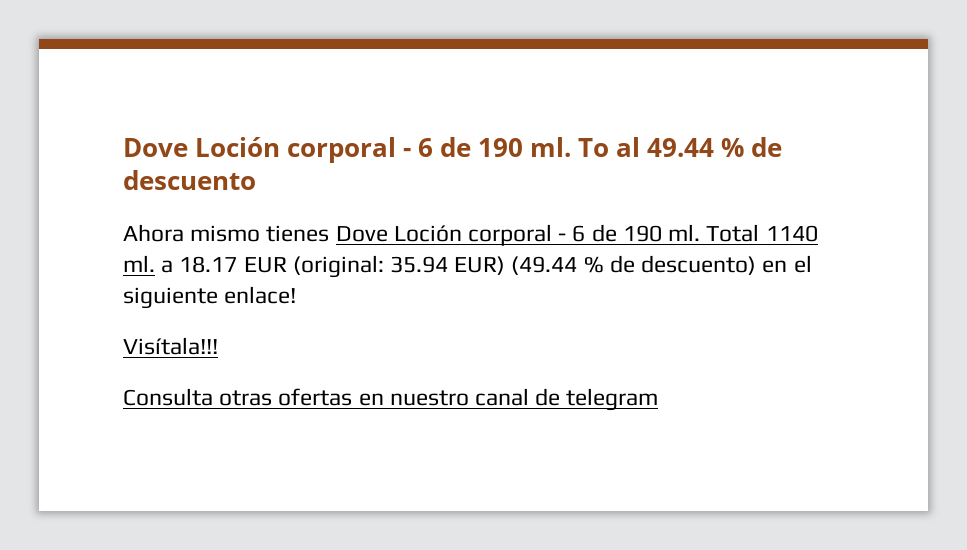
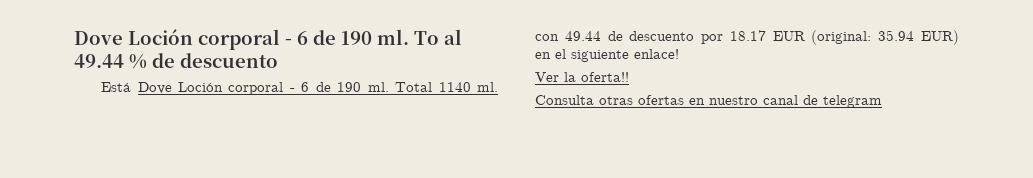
[123,224,330,242] Ahora mismo tienes -> [101,82,132,92] Está
[161,260,174,273] a -> [535,31,724,44] con 49.44 de descuento por
[511,255,757,275] (49.44 % de descuento) -> (959, 37) none
[123,337,218,355] Visítala!!! -> [535,72,629,82] Ver la oferta!!

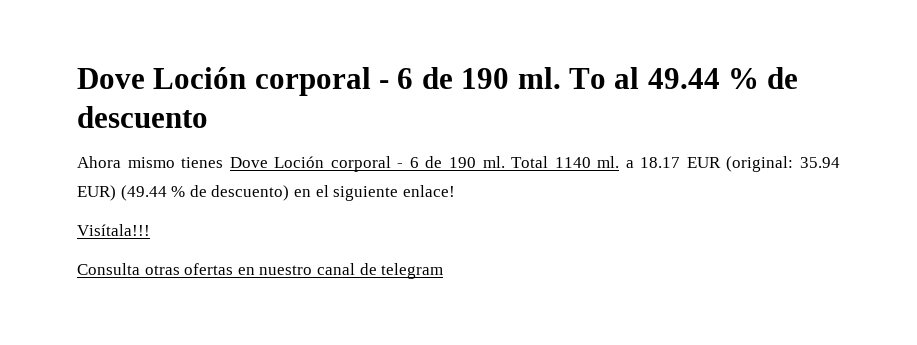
[101,82,132,92] Está -> [77,156,224,168] Ahora mismo tienes
[535,31,724,44] con 49.44 de descuento por -> [625,160,634,168] a
(959, 37) none -> [120,185,290,201] (49.44 % de descuento)
[535,72,629,82] Ver la oferta!! -> [77,224,150,236] Visítala!!!

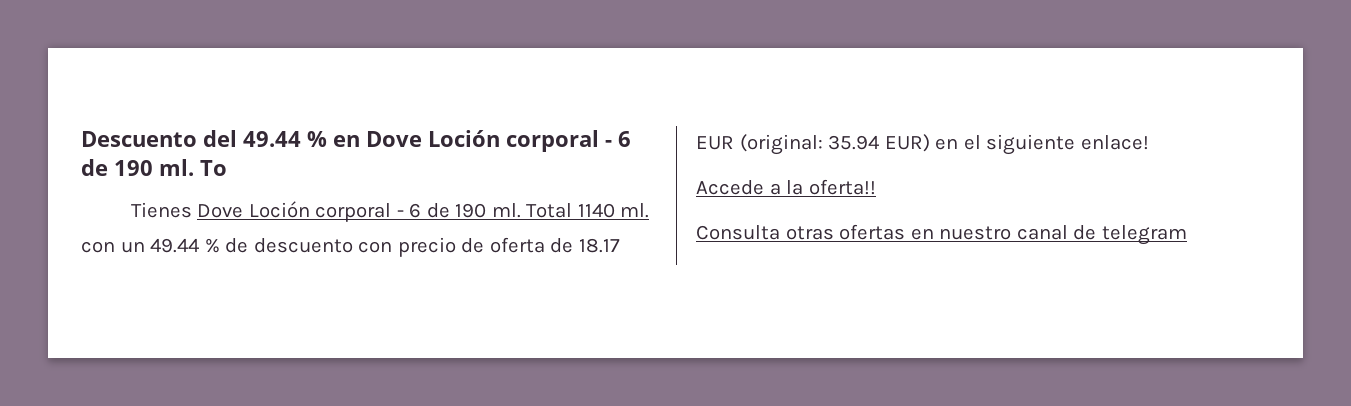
(77, 78) none -> [81,130,360,147] Descuento del 49.44 % en
[614,67,799,89] [77,106,208,128] [77,156,224,168] al 49.44 % de descuento // Ahora mismo tienes -> [130,202,192,218] // Tienes
[625,160,634,168] a -> [81,237,574,257] con un 49.44 % de descuento con precio de oferta de
[120,185,290,201] (49.44 % de descuento) -> (930, 143) none
[77,224,150,236] Visítala!!! -> [696,179,876,195] Accede a la oferta!!

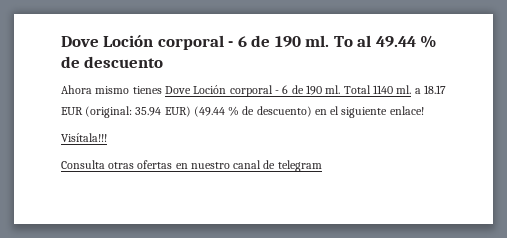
[81,130,360,147] Descuento del 49.44 % en -> (61, 41) none
[130,202,192,218] // Tienes -> [357,35,438,48] [61,56,164,68] [61,85,162,94] al 49.44 % de descuento // Ahora mismo tienes
[81,237,574,257] con un 49.44 % de descuento con precio de oferta de -> [414,88,421,94] a
(930, 143) none -> [193,106,312,117] (49.44 % de descuento)
[696,179,876,195] Accede a la oferta!! -> [61,133,107,142] Visítala!!!

